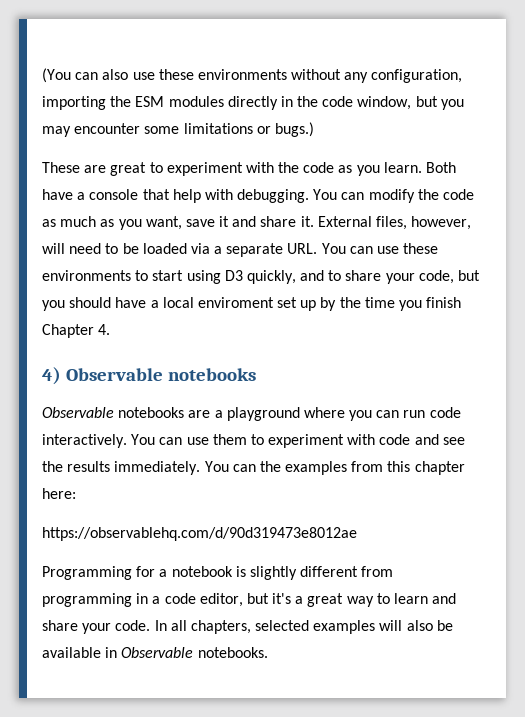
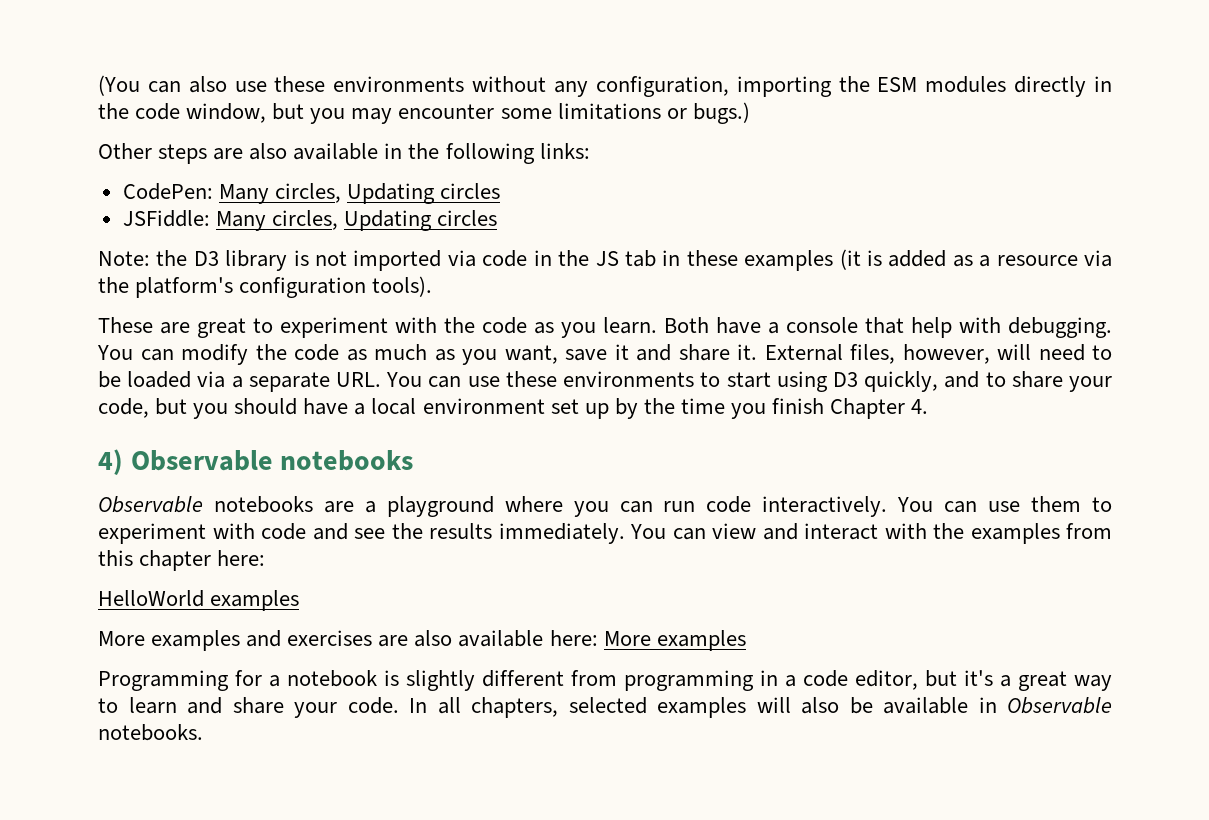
(314, 129) none -> [98,143,590,164] [122,183,501,204] [122,210,498,231] [98,249,1112,271] [98,276,433,298] // Other steps are also available in the following links: // CodePen: Many circles, Updating circles // JSFiddle: Many circles, Updating circles // Note: the D3 library is not imported via code in the JS tab in these examples (it is added as a resource via the platform's configuration tools).
[197,297,274,308] enviroment -> [422,398,545,414] environment
(256, 468) none -> [712,523,927,540] view and interact with
[42,527,357,541] https://observablehq.com/d/90d319473e8012ae -> [98,590,300,611] [98,630,746,651] HelloWorld examples // More examples and exercises are also available here: More examples

